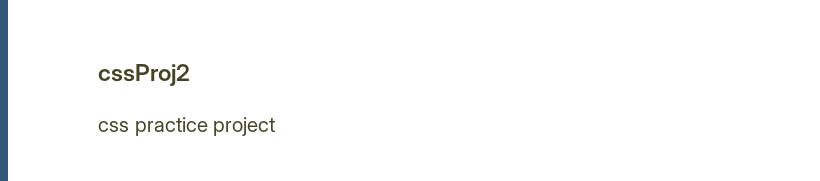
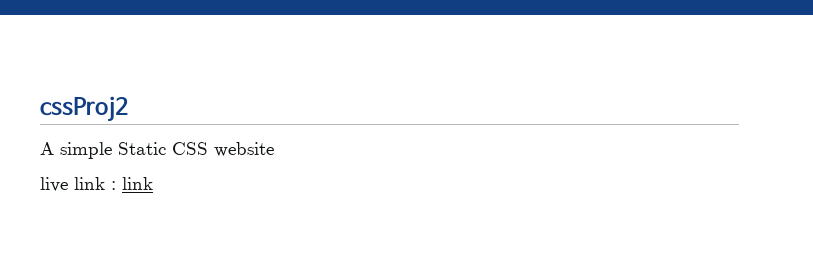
[98,117,276,136] css practice project -> [40,142,274,159] [40,177,153,192] A simple Static CSS website // live link : link

